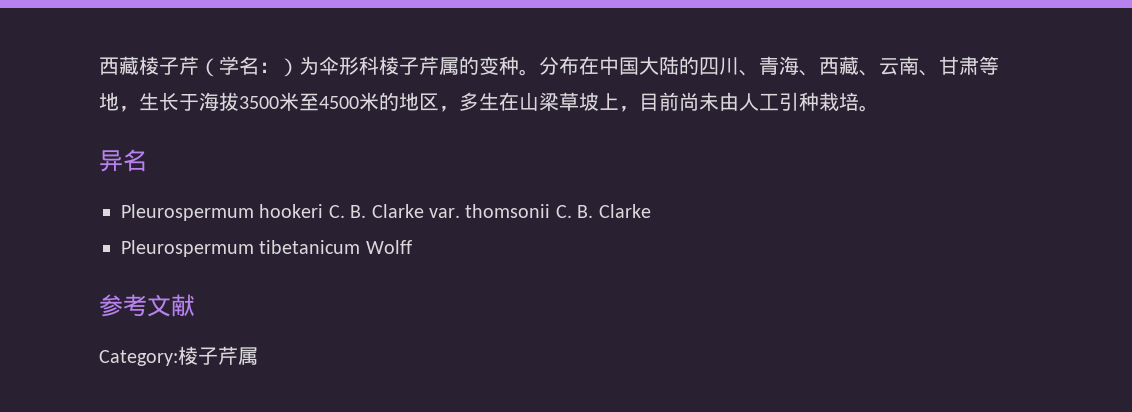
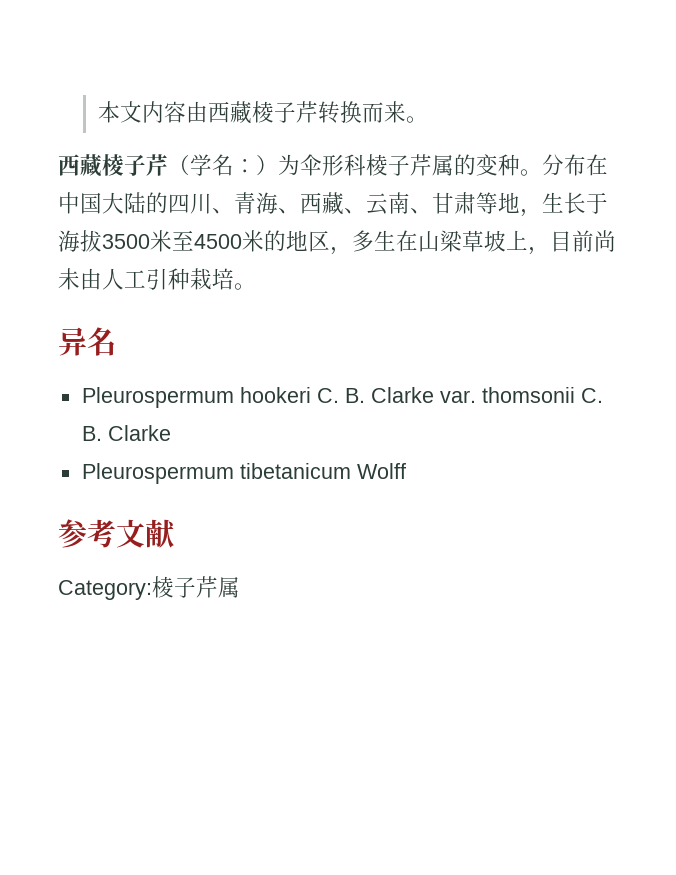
(99, 66) none -> [97,101,428,124] 本文内容由西藏棱子芹转换而来。 //

